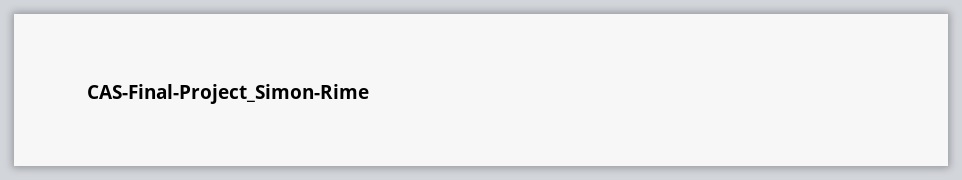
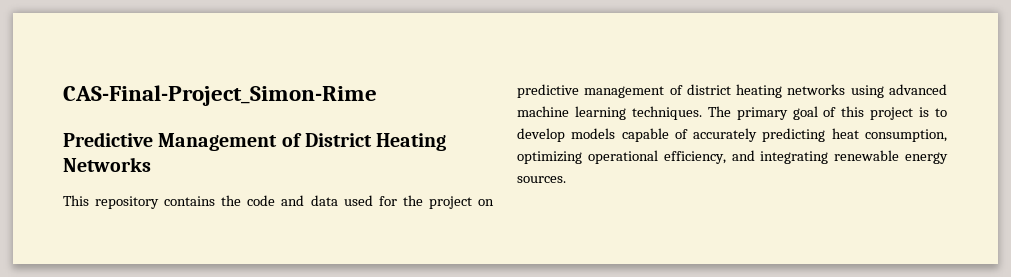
(369, 94) none -> [63,132,447,151] [63,157,151,172] [63,195,494,209] [517,84,947,98] [517,106,947,120] [517,128,947,142] [517,150,948,164] [517,176,566,183] // Predictive Management of District Heating Networks // This repository contains the code and data used for the project on predictive management of district heating networks using advanced machine learning techniques. The primary goal of this project is to develop models capable of accurately predicting heat consumption, optimizing operational efficiency, and integrating renewable energy sources.

